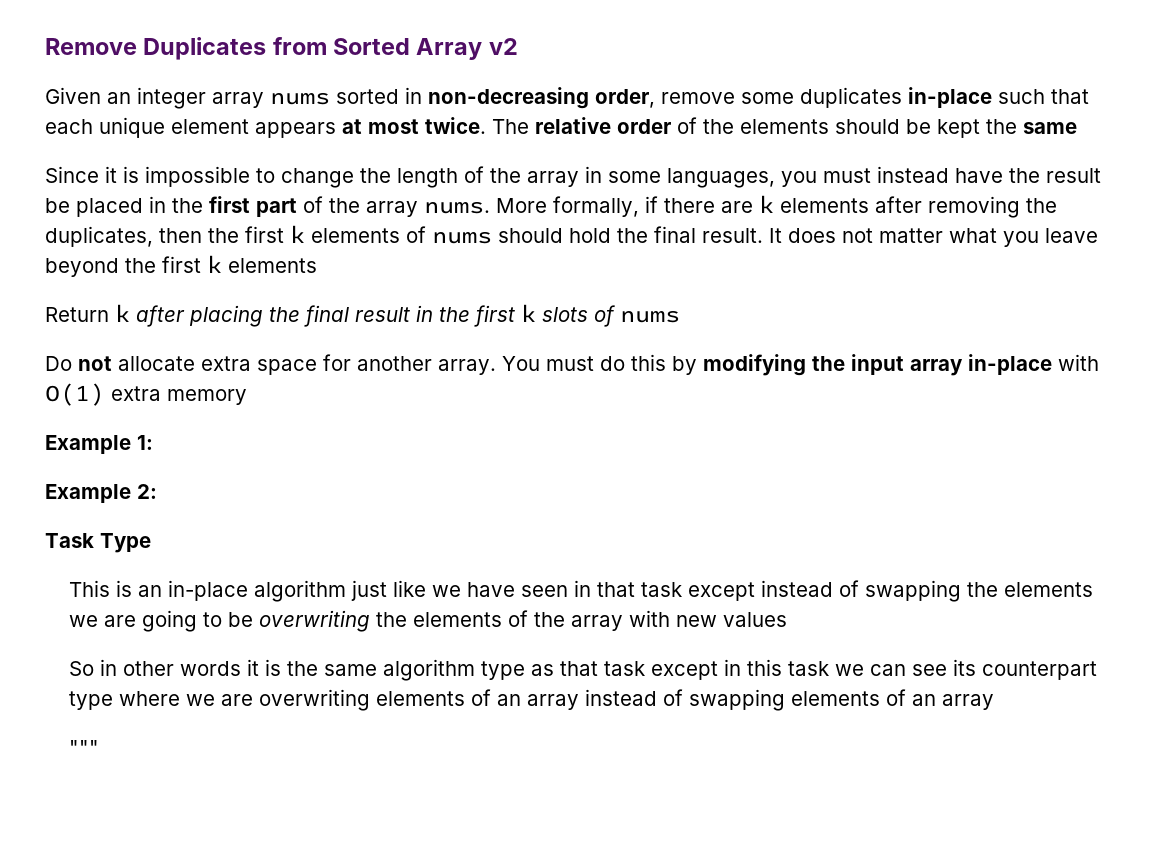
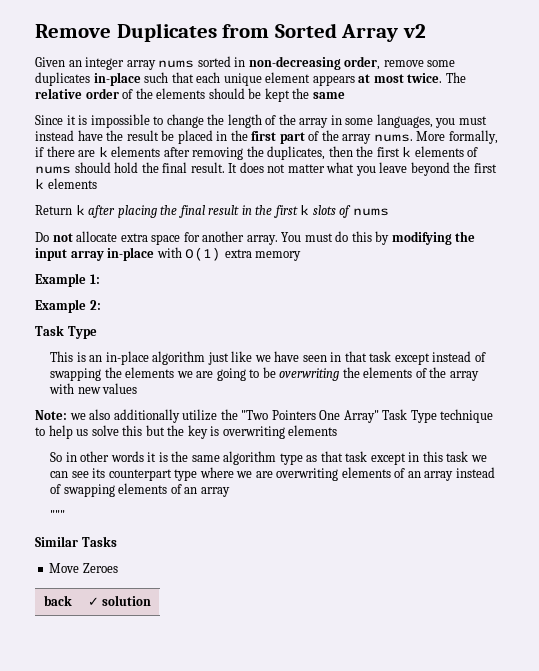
(787, 619) none -> [35,409,494,423] [35,425,338,439] // Note: we also additionally utilize the "Two Pointers One Array" Task Type technique to help us solve this but the key is overwriting elements
(99, 747) none -> [35,536,117,547] [49,563,118,573] [43,595,72,606] [87,595,152,606] // Similar Tasks // Move Zeroes // back | ✓ solution

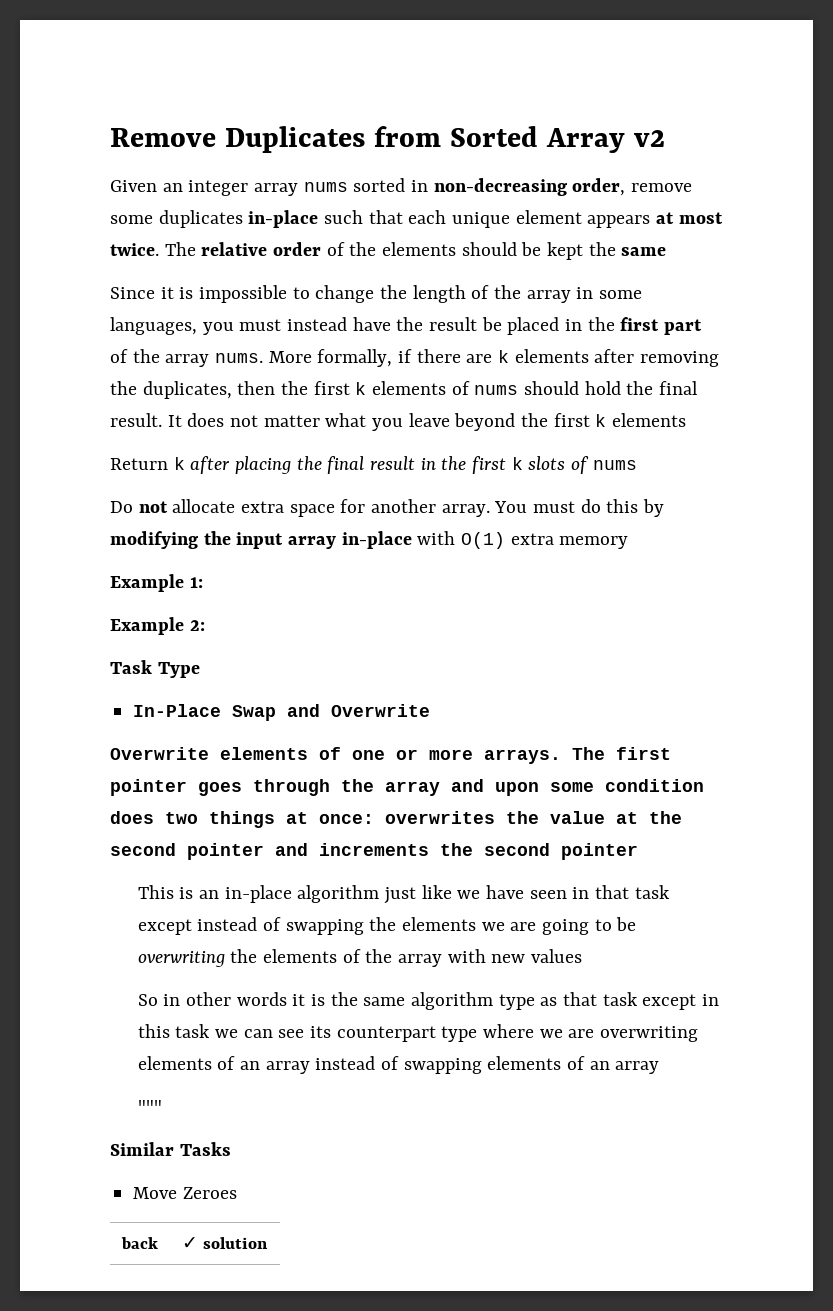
(97, 332) none -> [133,704,431,721] [110,747,671,764] [110,779,704,796] [110,811,682,828] [110,843,638,860] // In-Place Swap and Overwrite // Overwrite elements of one or more arrays. The first pointer goes through the array and upon some condition does two things at once: overwrites the value at the second pointer and increments the second pointer
[35,409,494,423] [35,425,338,439] // Note: we also additionally utilize the "Two Pointers One Array" Task Type technique to help us solve this but the key is overwriting elements -> (582, 956) none

